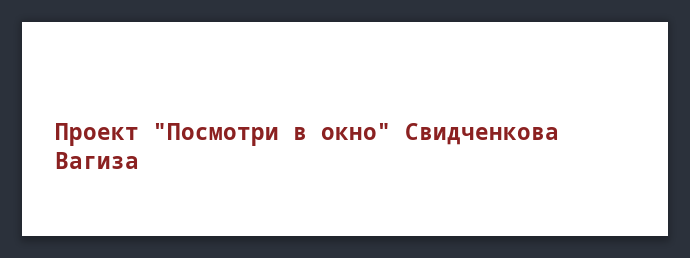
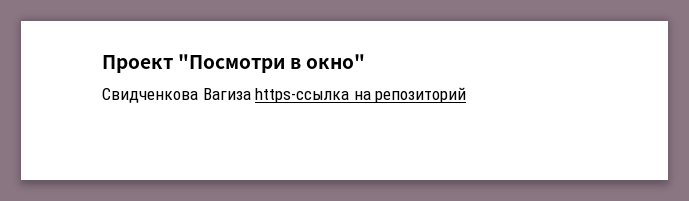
(391, 131) none -> (366, 61) //
(139, 160) none -> [255,87,467,103] https-ссылка на репозиторий

